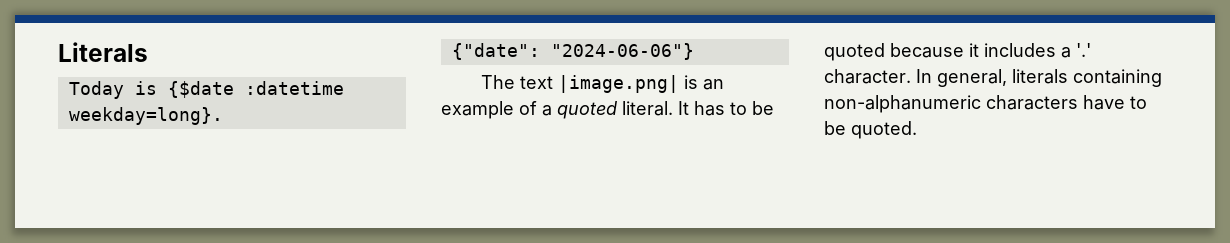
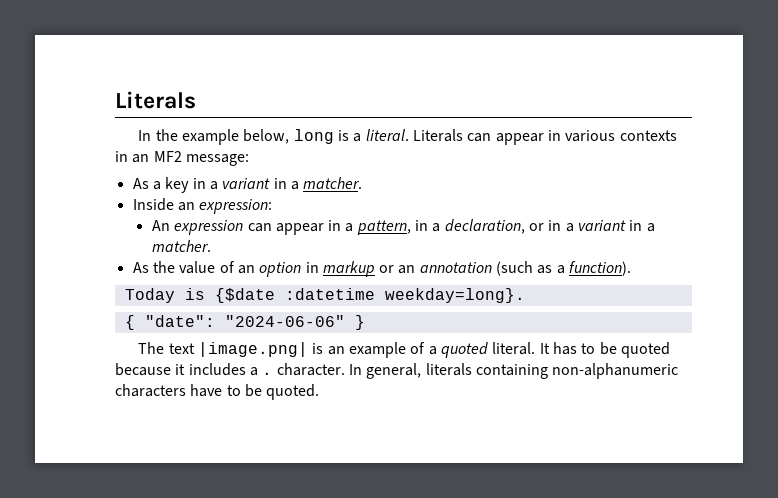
[58,42,148,62] Literals -> [115,91,196,109] [138,129,677,145] [115,151,249,166] [132,177,363,193] [132,198,273,214] [151,219,655,235] [151,240,211,252] [132,261,632,277] Literals // In the example below, long is a literal. Literals can appear in various contexts in an MF2 message: // As a key in a variant in a matcher. // Inside an expression: // An expression can appear in a pattern, in a declaration, or in a variant in a matcher. // As the value of an option in markup or an annotation (such as a function).
[451,43,694,60] {"date": "2024-06-06"} -> [124,315,365,330] { "date": "2024-06-06" }
[1076,43,1091,57] '.' -> [262,372,273,375] .

